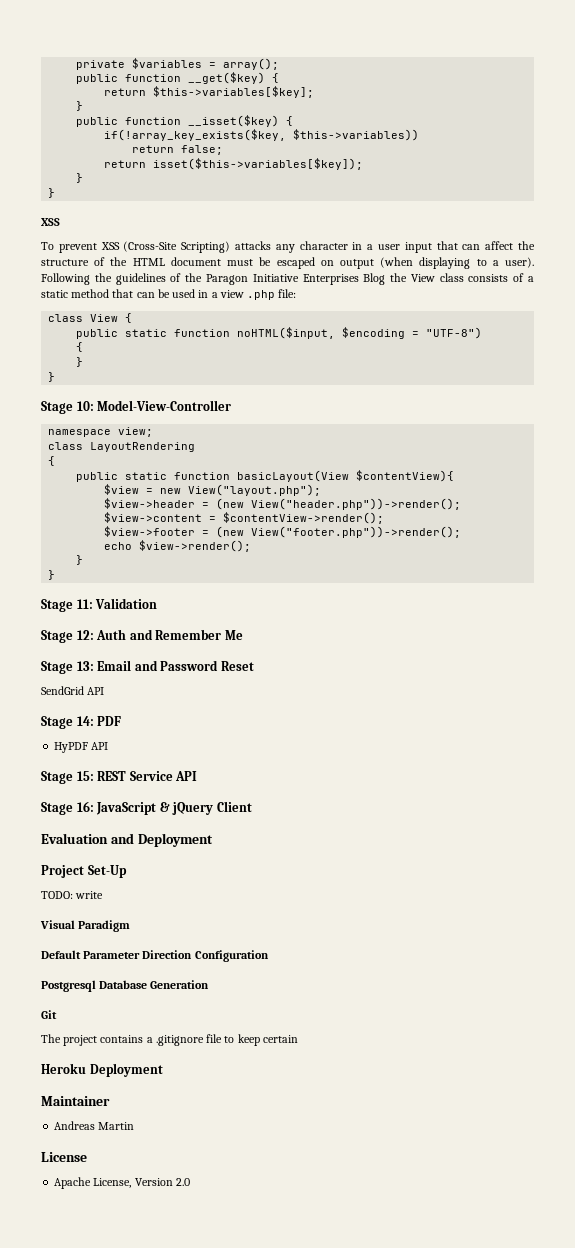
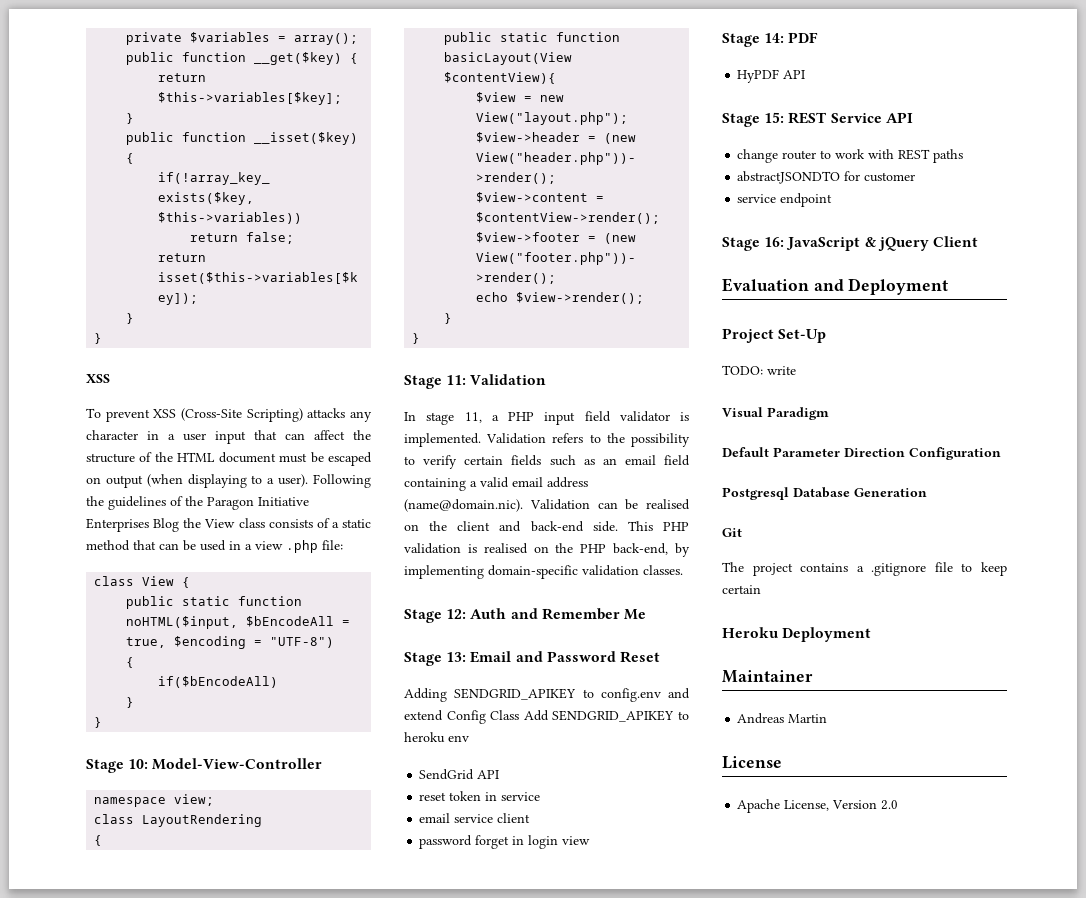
(336, 333) none -> [246,616,351,627] [126,637,167,648] $bEncodeAll = true,
(84, 347) none -> [158,676,279,688] // if($bEncodeAll)
(158, 603) none -> [404,411,689,425] [404,433,690,447] [404,455,690,469] [404,477,588,491] [404,499,690,512] [404,521,689,532] [404,543,690,557] [404,565,683,579] // In stage 11, a PHP input field validator is implemented. Validation refers to the possibility to verify certain fields such as an email field containing a valid email address (name@domain.nic). Validation can be realised on the client and back-end side. This PHP validation is realised on the PHP back-end, by implementing domain-specific validation classes.
[41,686,105,695] SendGrid API -> [404,688,690,702] [404,710,689,724] [404,732,469,743] [419,769,500,780] [419,791,541,801] [419,813,531,823] [419,835,591,849] Adding SENDGRID_APIKEY to config.env and extend Config Class Add SENDGRID_APIKEY to heroku env // SendGrid API // reset token in service // email service client // password forget in login view
(198, 776) none -> [737,149,964,163] [737,171,916,184] [737,193,833,207] // change router to work with REST paths // abstractJSONDTO for customer // service endpoint

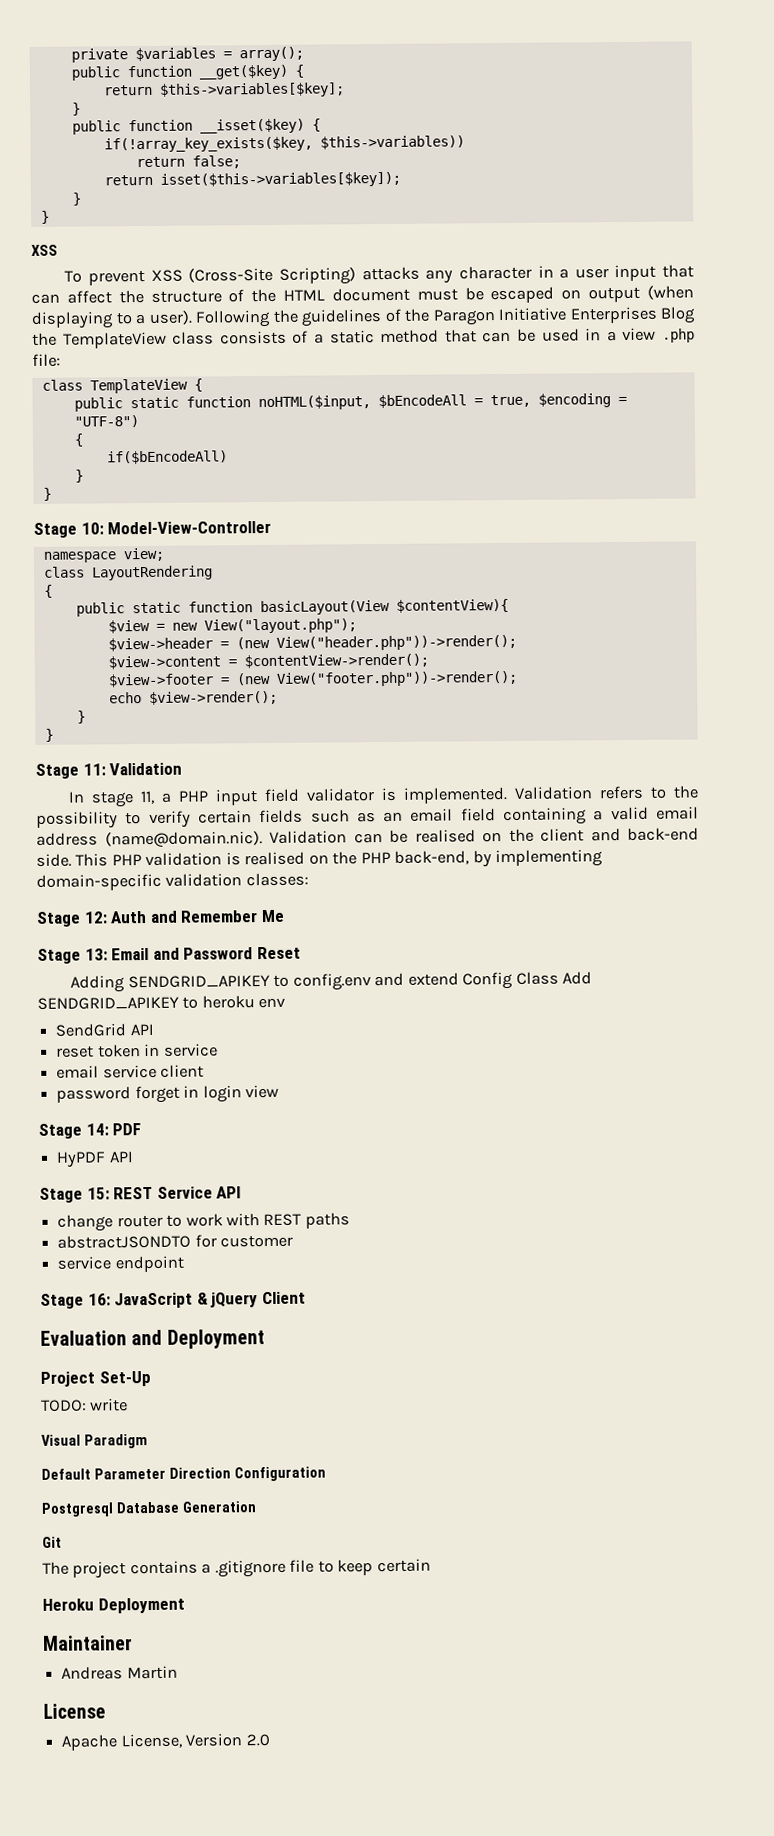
[204,519,236,528] View -> [62,331,167,349] TemplateView
[142,576,175,586] View -> [89,378,188,394] TemplateView
[643,565,683,575] classes. -> [245,872,309,887] classes:

